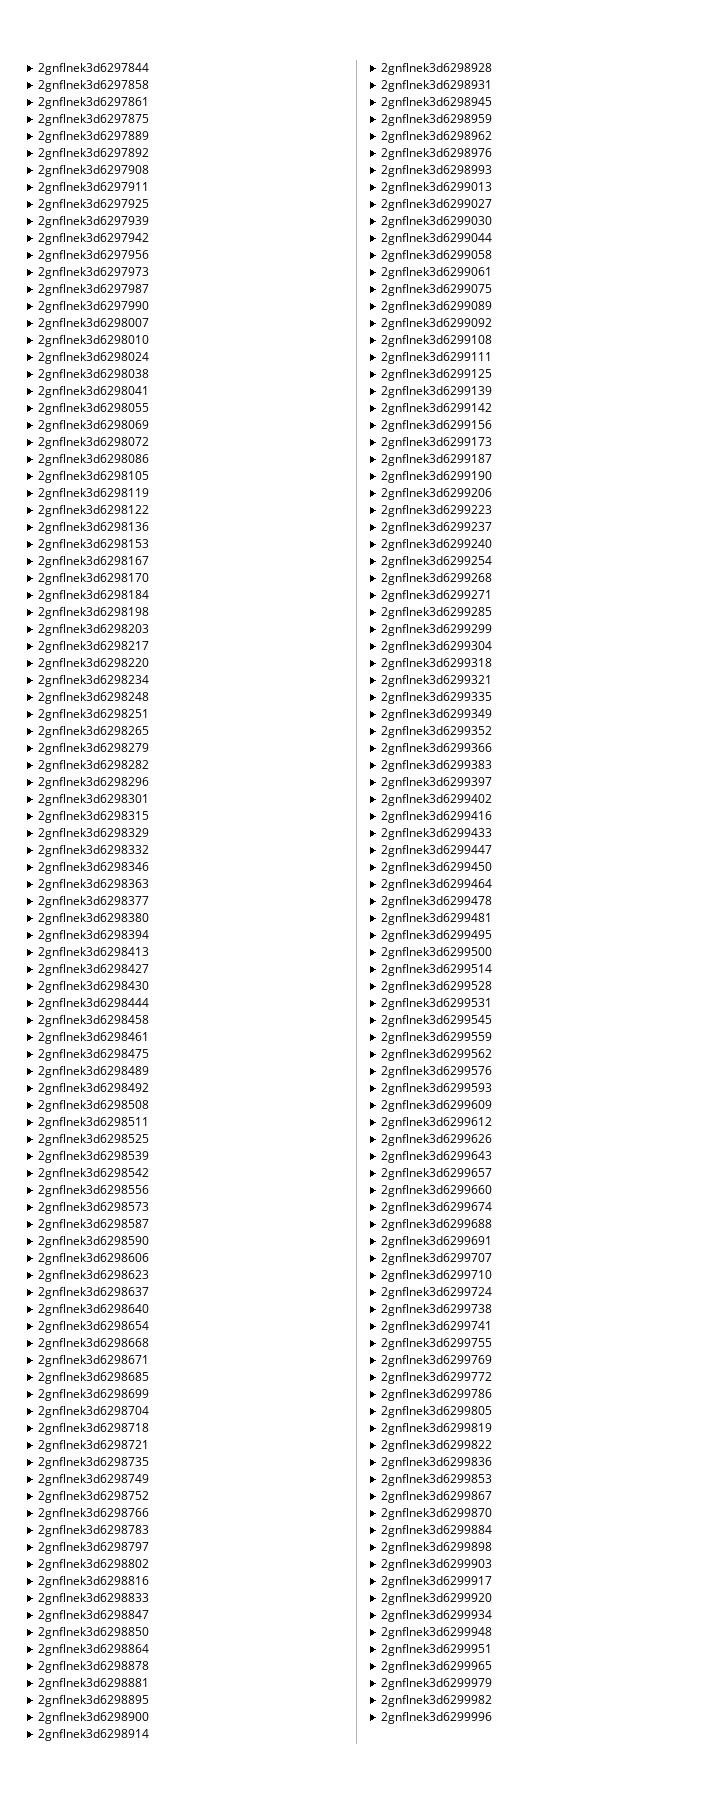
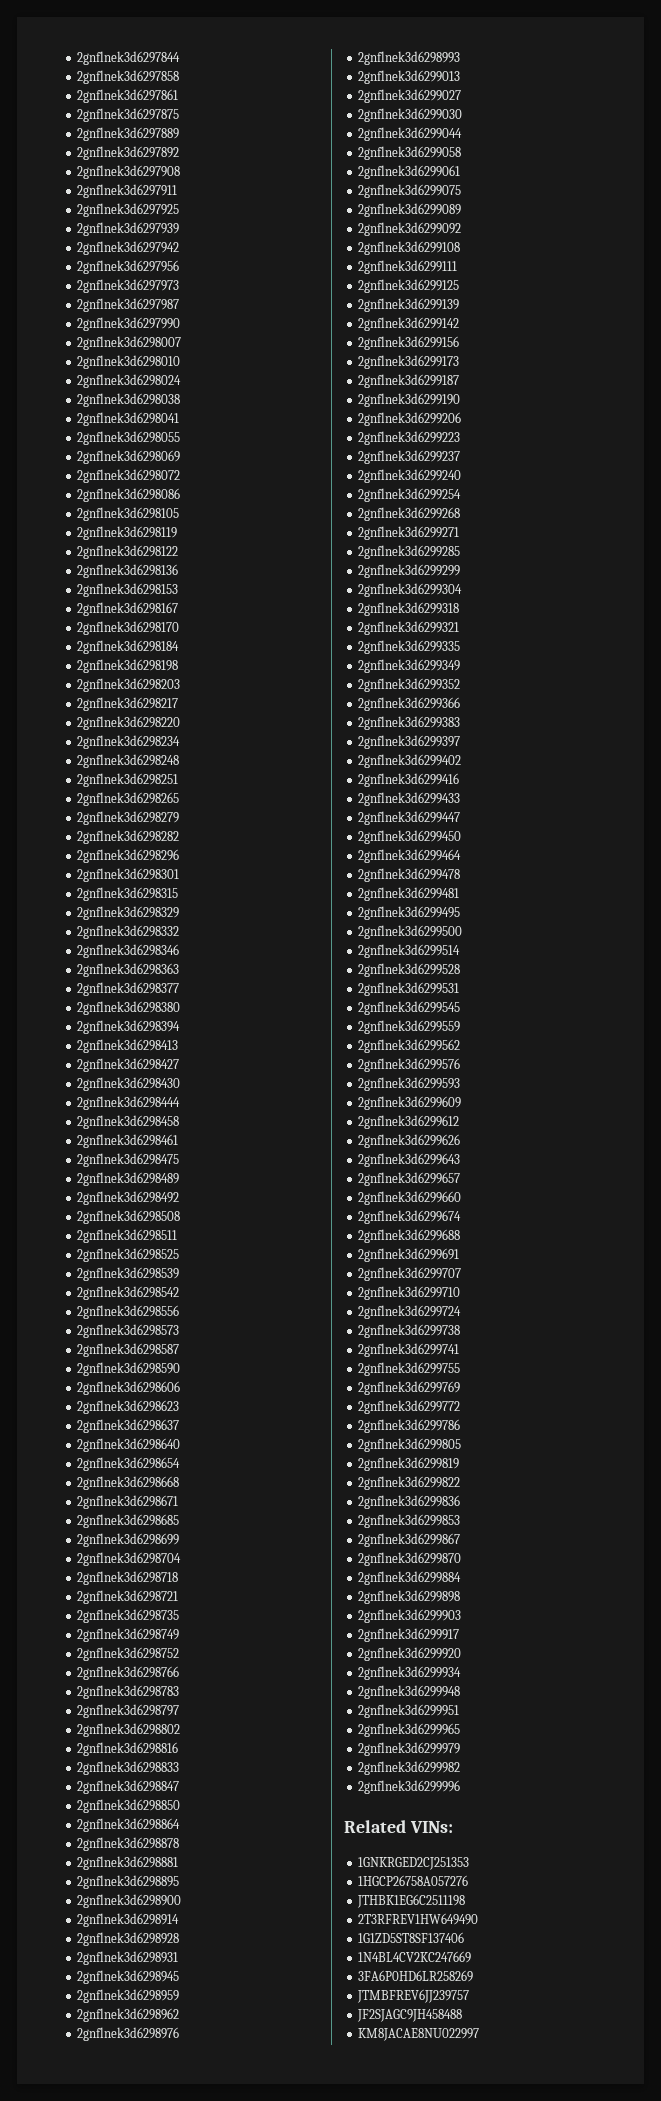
(493, 1718) none -> [344,1820,453,1833] [358,1857,470,1870] [358,1875,469,1886] [357,1894,466,1908] [358,1913,479,1925] [358,1932,465,1943] [358,1951,472,1963] [358,1970,474,1982] [357,1989,470,2003] [357,2009,463,2022] [358,2028,480,2041] // Related VINs: // 1GNKRGED2CJ251353 // 1HGCP26758A057276 // JTHBK1EG6C2511198 // 2T3RFREV1HW649490 // 1G1ZD5ST8SF137406 // 1N4BL4CV2KC247669 // 3FA6P0HD6LR258269 // JTMBFREV6JJ239757 // JF2SJAGC9JH458488 // KM8JACAE8NU022997

